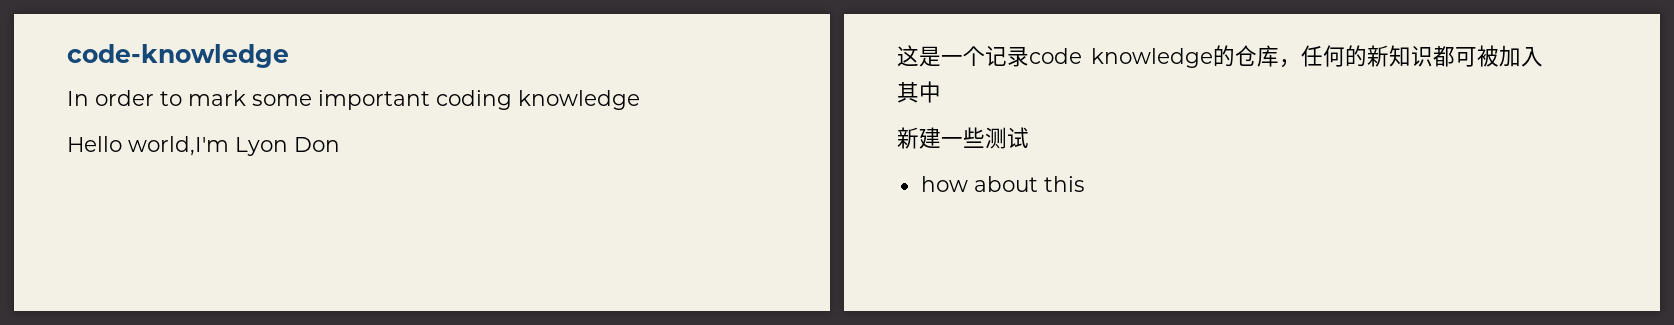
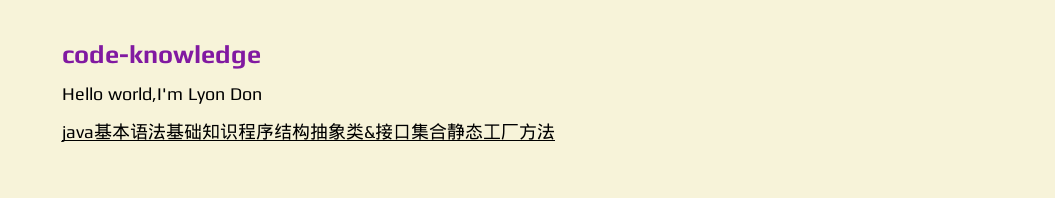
[67,90,640,110] [67,136,340,156] [897,45,1543,68] [897,81,941,103] [897,127,1029,149] [920,176,1085,192] In order to mark some important coding knowledge // Hello world,I'm Lyon Don // 这是一个记录code knowledge的仓库，任何的新知识都可被加入其中 // 新建一些测试 // how about this -> [62,87,262,104] [61,123,555,142] Hello world,I'm Lyon Don // java基本语法基础知识程序结构抽象类&接口集合静态工厂方法

